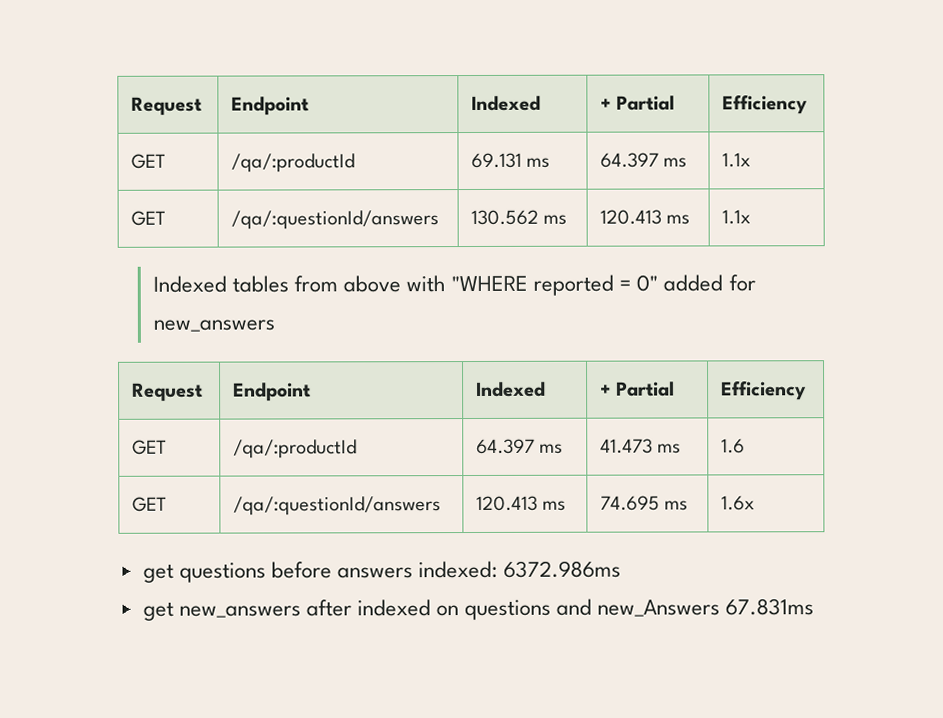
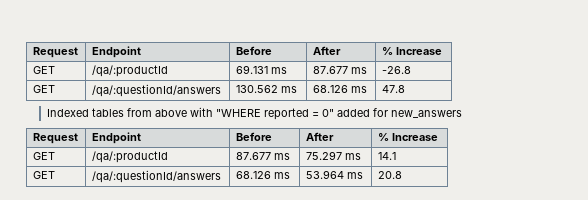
[130,96,202,116] [230,96,309,116] [470,95,541,112] [599,95,676,111] [721,95,808,115] Request | Endpoint | Indexed | + Partial | Efficiency -> [32,47,78,58] [91,46,141,58] [235,46,272,55] [312,46,341,55] [381,47,442,55] Request | Endpoint | Before | After | % Increase
[599,152,688,168] [721,152,751,168] 64.397 ms | 1.1x -> [312,66,367,74] [381,66,411,74] 87.677 ms | -26.8
[599,209,691,225] [721,209,751,225] 120.413 ms | 1.1x -> [312,85,367,93] [381,85,405,93] 68.126 ms | 47.8
[475,381,546,397] [599,381,676,397] [720,381,807,401] [131,439,167,455] [232,439,357,459] [475,438,564,454] [599,438,682,454] [720,438,745,454] [131,496,167,512] [232,496,441,516] [475,495,567,511] [599,495,689,511] [720,495,755,511] [142,560,622,583] [142,598,815,621] Indexed | + Partial | Efficiency // GET | /qa/:productId | 64.397 ms | 41.473 ms | 1.6 // GET | /qa/:questionId/answers | 120.413 ms | 74.695 ms | 1.6x // get questions before answers indexed: 6372.986ms // get new_answers after indexed on questions and new_Answers 67.831ms -> [235,132,272,141] [305,132,334,141] [377,133,438,141] [32,152,55,160] [91,151,168,163] [235,152,290,160] [305,151,361,160] [377,152,396,160] [32,171,55,179] [91,170,221,183] [235,171,290,179] [305,170,363,179] [377,171,402,179] Before | After | % Increase // GET | /qa/:productId | 87.677 ms | 75.297 ms | 14.1 // GET | /qa/:questionId/answers | 68.126 ms | 53.964 ms | 20.8

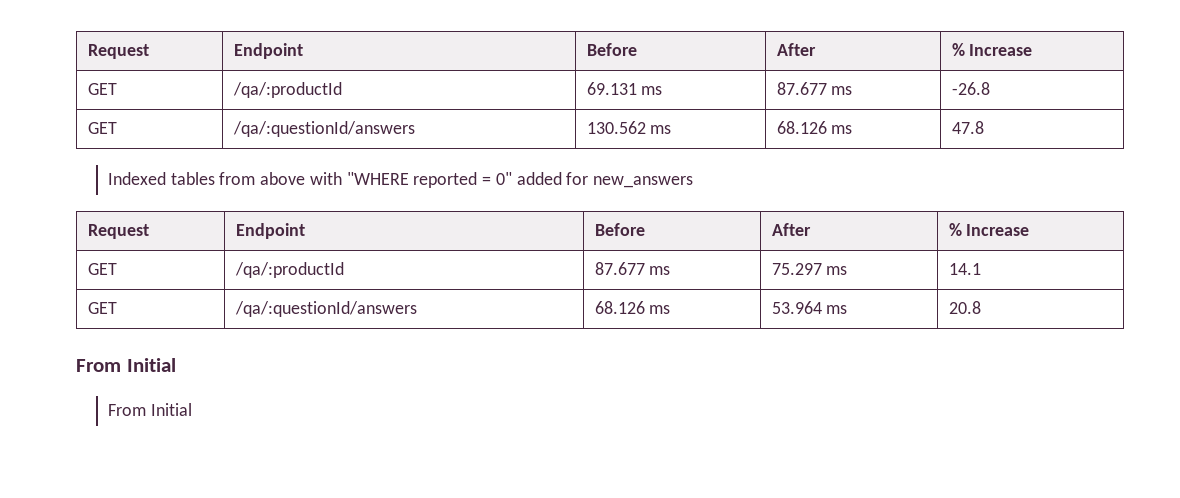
(402, 175) none -> [76,358,176,372] [108,403,192,416] // From Initial // From Initial

